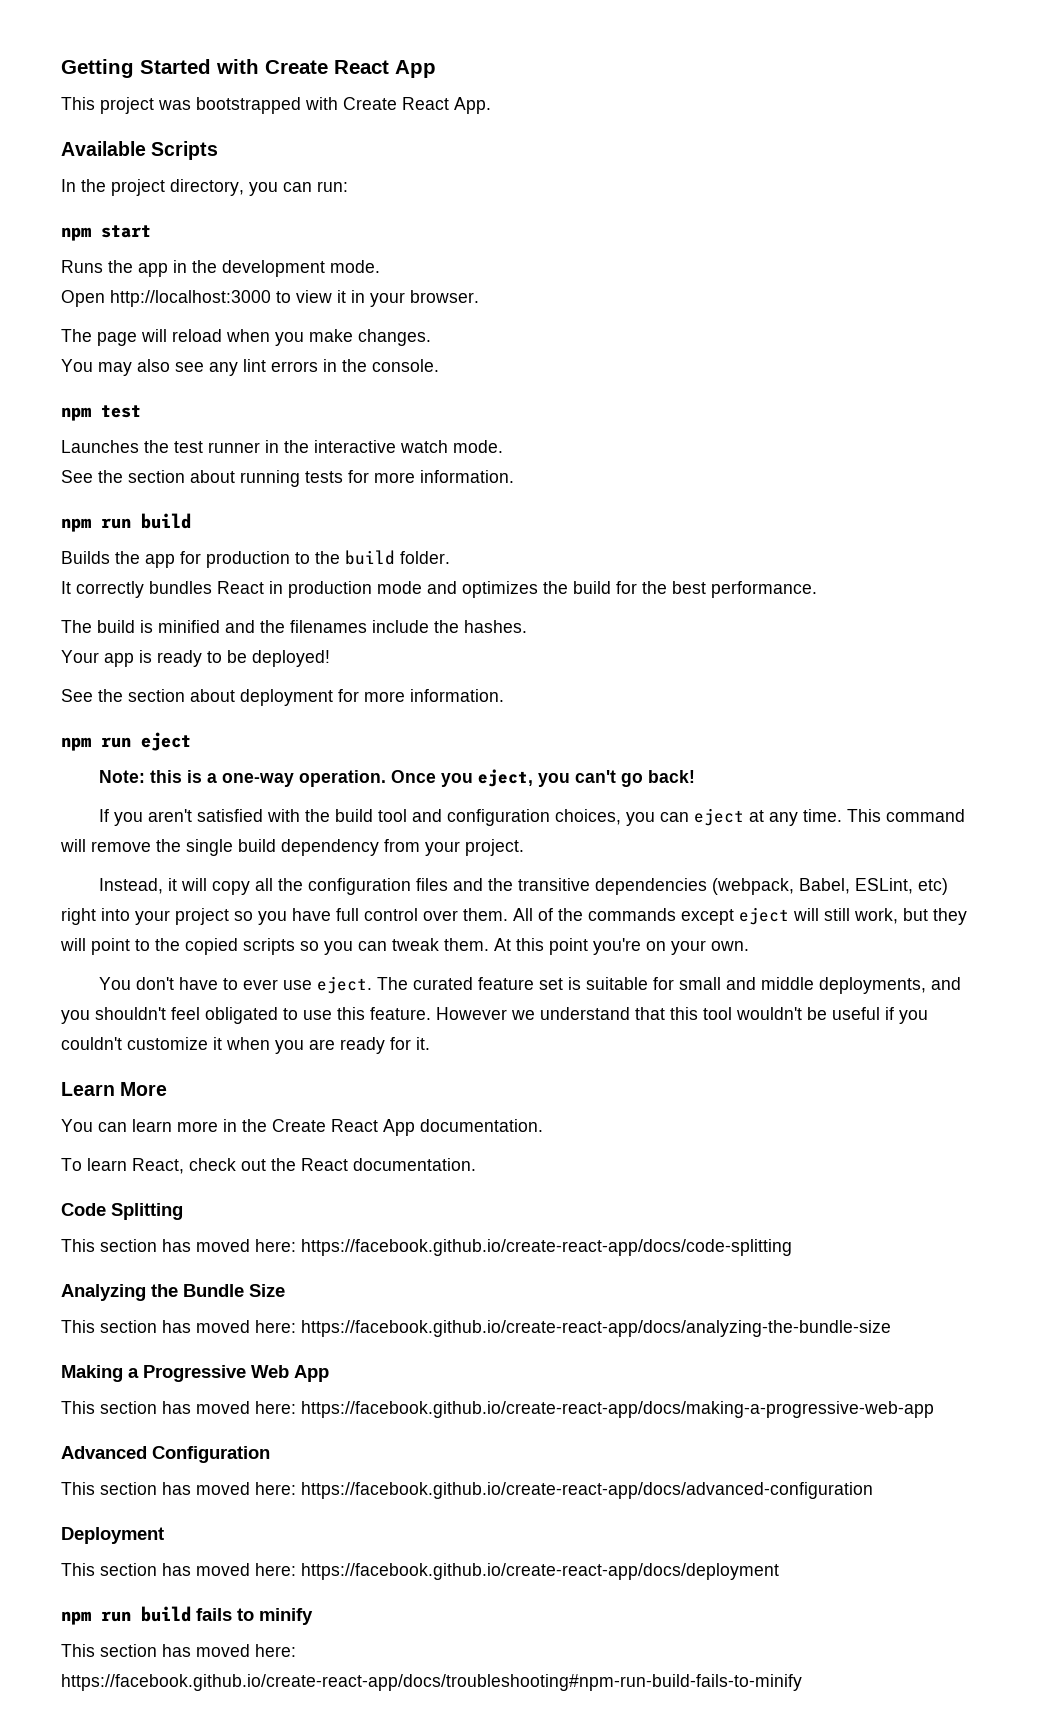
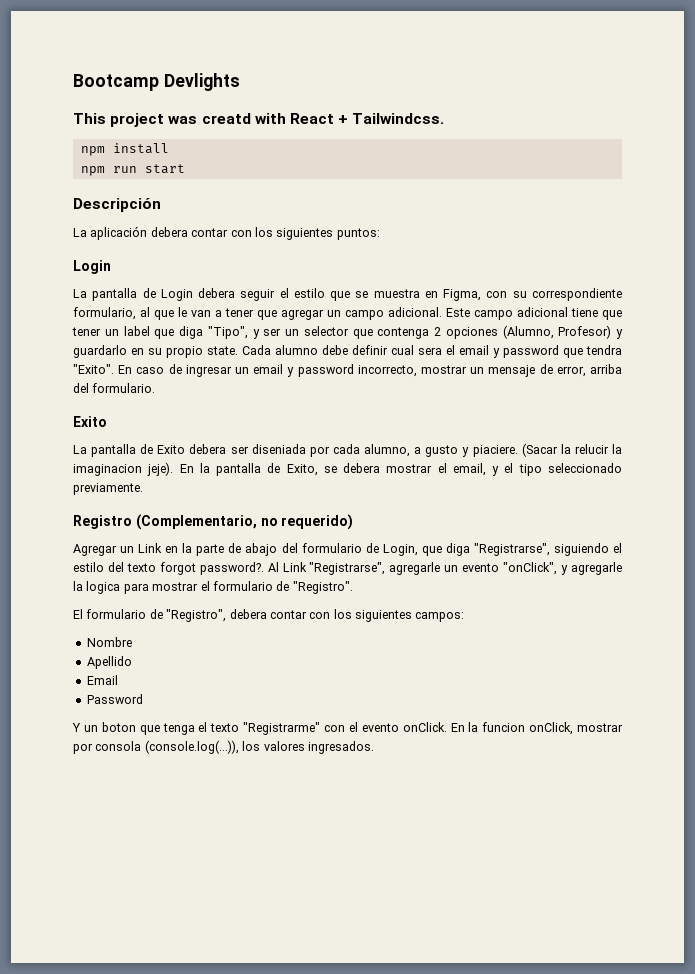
[61,59,436,78] [61,97,491,114] [61,141,219,160] [61,179,348,196] [61,225,151,241] [61,260,380,277] [61,290,479,307] [61,329,431,346] [61,359,439,376] [61,405,141,421] [61,440,503,453] [61,470,514,487] [61,513,191,532] [61,550,450,568] [61,581,817,598] [61,620,527,633] [61,650,330,667] [61,689,504,706] [61,732,191,751] [98,769,695,787] [98,808,965,826] [60,839,524,856] [98,878,948,895] [61,907,967,925] [60,938,749,955] [98,976,961,994] [61,1007,928,1024] [61,1037,430,1054] [61,1082,168,1096] [61,1119,543,1136] [61,1158,476,1174] [61,1203,183,1220] [61,1239,792,1256] [61,1284,285,1301] [61,1320,891,1337] [61,1365,329,1382] [61,1401,934,1418] [61,1446,270,1463] [61,1482,873,1499] [61,1527,164,1544] [61,1563,779,1580] [61,1606,313,1625] [61,1644,296,1657] [61,1674,802,1691] Getting Started with Create React App // This project was bootstrapped with Create React App. // Available Scripts // In the project directory, you can run: // npm start // Runs the app in the development mode. // Open http://localhost:3000 to view it in your browser. // The page will reload when you make changes. // You may also see any lint errors in the console. // npm test // Launches the test runner in the interactive watch mode. // See the section about running tests for more information. // npm run build // Builds the app for production to the build folder. // It correctly bundles React in production mode and optimizes the build for the best performance. // The build is minified and the filenames include the hashes. // Your app is ready to be deployed! // See the section about deployment for more information. // npm run eject // Note: this is a one-way operation. Once you eject, you can't go back! // If you aren't satisfied with the build tool and configuration choices, you can eject at any time. This command will remove the single build dependency from your project. // Instead, it will copy all the configuration files and the transitive dependencies (webpack, Babel, ESLint, etc) right into your project so you have full control over them. All of the commands except eject will still work, but they will point to the copied scripts so you can tweak them. At this point you're on your own. // You don't have to ever use eject. The curated feature set is suitable for small and middle deployments, and you shouldn't feel obligated to use this feature. However we understand that this tool wouldn't be useful if you couldn't customize it when you are ready for it. // Learn More // You can learn more in the Create React App documentation. // To learn React, check out the React documentation. // Code Splitting // This section has moved here: https://facebook.github.io/create-react-app/docs/code-splitting // Analyzing the Bundle Size // This section has moved here: https://facebook.github.io/create-react-app/docs/analyzing-the-bundle-size // Making a Progressive Web App // This section has moved here: https://facebook.github.io/create-react-app/docs/making-a-progressive-web-app // Advanced Configuration // This section has moved here: https://facebook.github.io/create-react-app/docs/advanced-configuration // Deployment // This section has moved here: https://facebook.github.io/create-react-app/docs/deployment // npm run build fails to minify // This section has moved here: https://facebook.github.io/create-react-app/docs/troubleshooting#npm-run-build-fails-to-minify -> [73,73,240,91] [73,113,445,127] [80,143,169,156] [80,164,185,176] [73,198,161,212] [73,226,380,240] [73,260,111,274] [73,288,622,301] [73,307,622,320] [72,325,623,339] [73,345,622,358] [73,364,622,377] [73,383,156,393] [73,416,107,427] [73,443,623,457] [73,462,622,476] [73,483,143,495] [73,514,354,530] [73,543,622,556] [73,562,622,575] [73,581,353,594] [73,609,465,622] [86,637,132,647] [86,656,132,669] [86,675,118,685] [86,694,143,704] [72,722,623,735] [73,740,374,754] Bootcamp Devlights // This project was creatd with React + Tailwindcss. // npm install // npm run start // Descripción // La aplicación debera contar con los siguientes puntos: // Login // La pantalla de Login debera seguir el estilo que se muestra en Figma, con su correspondiente formulario, al que le van a tener que agregar un campo adicional. Este campo adicional tiene que tener un label que diga "Tipo", y ser un selector que contenga 2 opciones (Alumno, Profesor) y guardarlo en su propio state. Cada alumno debe definir cual sera el email y password que tendra "Exito". En caso de ingresar un email y password incorrecto, mostrar un mensaje de error, arriba del formulario. // Exito // La pantalla de Exito debera ser diseniada por cada alumno, a gusto y piaciere. (Sacar la relucir la imaginacion jeje). En la pantalla de Exito, se debera mostrar el email, y el tipo seleccionado previamente. // Registro (Complementario, no requerido) // Agregar un Link en la parte de abajo del formulario de Login, que diga "Registrarse", siguiendo el estilo del texto forgot password?. Al Link "Registrarse", agregarle un evento "onClick", y agregarle la logica para mostrar el formulario de "Registro". // El formulario de "Registro", debera contar con los siguientes campos: // Nombre // Apellido // Email // Password // Y un boton que tenga el texto "Registrarme" con el evento onClick. En la funcion onClick, mostrar por consola (console.log(...)), los valores ingresados.

